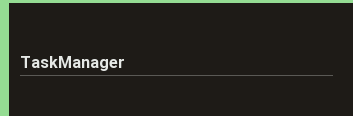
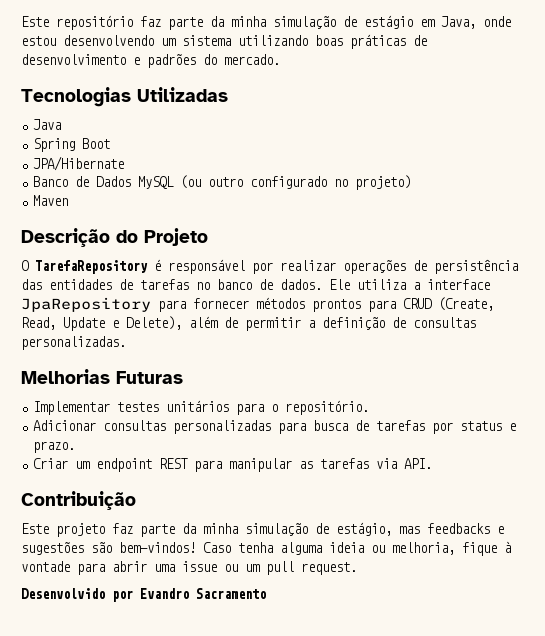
[20,56,125,71] TaskManager -> [21,15,511,30] [21,34,427,49] [21,54,280,68] [21,87,228,107] [33,119,62,130] [33,138,111,152] [33,156,125,171] [33,175,412,190] [33,195,69,206] [21,228,208,247] [21,259,518,274] [21,279,490,290] [21,297,494,312] [21,316,476,331] [21,336,126,350] [21,369,183,384] [33,400,370,415] [33,420,517,434] [33,441,76,453] [33,458,433,472] [21,491,136,510] [21,522,504,537] [21,541,511,556] [21,561,357,575] [21,588,266,602] Este repositório faz parte da minha simulação de estágio em Java, onde estou desenvolvendo um sistema utilizando boas práticas de desenvolvimento e padrões do mercado. // Tecnologias Utilizadas // Java // Spring Boot // JPA/Hibernate // Banco de Dados MySQL (ou outro configurado no projeto) // Maven // Descrição do Projeto // O TarefaRepository é responsável por realizar operações de persistência das entidades de tarefas no banco de dados. Ele utiliza a interface JpaRepository para fornecer métodos prontos para CRUD (Create, Read, Update e Delete), além de permitir a definição de consultas personalizadas. // Melhorias Futuras // Implementar testes unitários para o repositório. // Adicionar consultas personalizadas para busca de tarefas por status e prazo. // Criar um endpoint REST para manipular as tarefas via API. // Contribuição // Este projeto faz parte da minha simulação de estágio, mas feedbacks e sugestões são bem-vindos! Caso tenha alguma ideia ou melhoria, fique à vontade para abrir uma issue ou um pull request. // Desenvolvido por Evandro Sacramento

